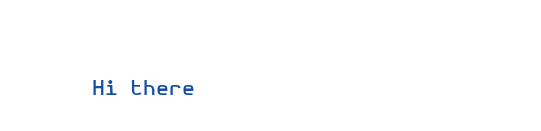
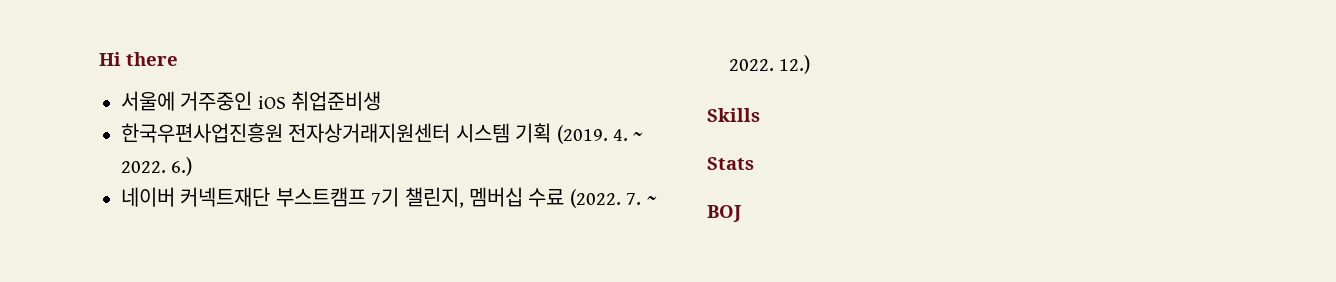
(195, 87) none -> [121,91,382,111] [121,123,644,144] [121,157,193,176] [121,187,657,208] [729,55,811,74] [707,108,760,122] [707,157,754,170] [707,205,741,222] // 서울에 거주중인 iOS 취업준비생 // 한국우편사업진흥원 전자상거래지원센터 시스템 기획 (2019. 4. ~ 2022. 6.) // 네이버 커넥트재단 부스트캠프 7기 챌린지, 멤버십 수료 (2022. 7. ~ 2022. 12.) // Skills // Stats // BOJ

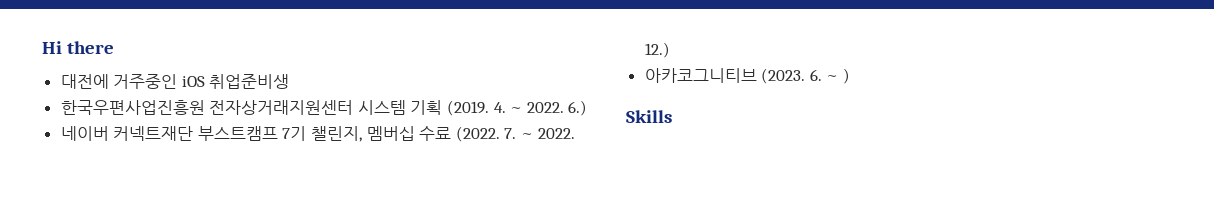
[121,91,175,111] 서울에 -> [60,74,109,89] 대전에
(811, 64) none -> [644,68,851,84] // 아카코그니티브 (2023. 6. ~ )
[707,157,754,170] [707,205,741,222] // Stats // BOJ -> (672, 116) none

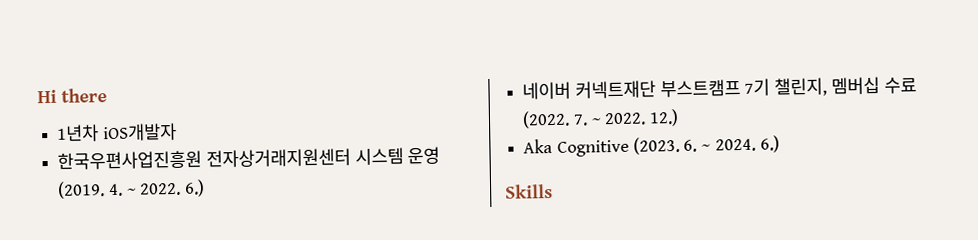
[60,74,290,89] 대전에 거주중인 iOS 취업준비생 -> [57,122,177,142] 1년차 iOS개발자
[410,100,443,115] 기획 -> [407,146,441,165] 운영
[644,68,757,83] 아카코그니티브 -> [523,138,629,157] Aka Cognitive
[843,68,851,84] ) -> [714,135,780,153] 2024. 6.)

